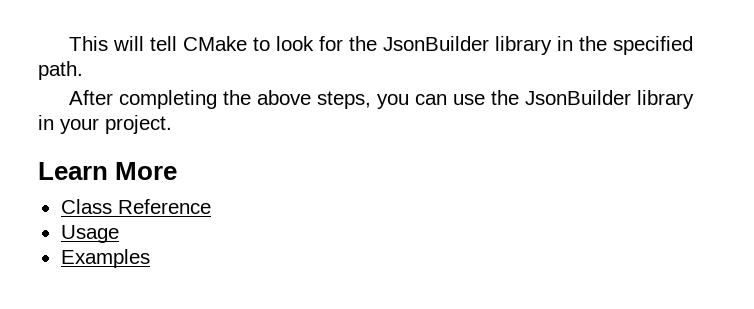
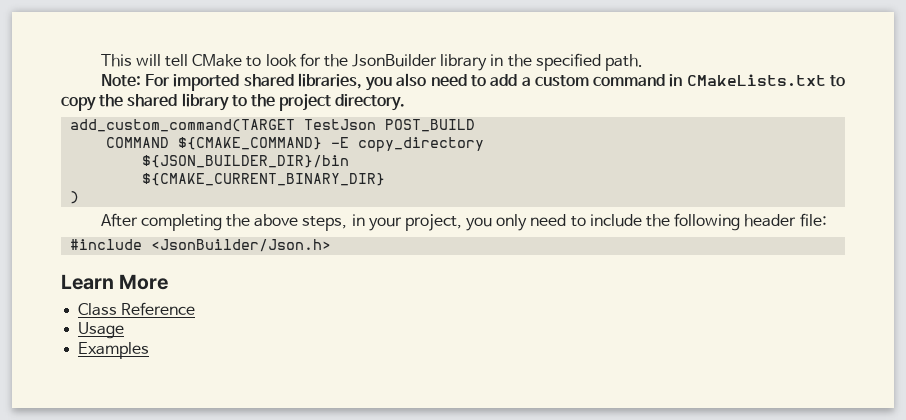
(83, 70) none -> [100,73,846,91] [61,93,406,111] [70,119,476,132] [106,137,485,152] [142,155,350,168] [142,173,386,186] [70,191,80,204] // Note: For imported shared libraries, you also need to add a custom command in CMakeLists.txt to copy the shared library to the project directory. // add_custom_command(TARGET TestJson POST_BUILD // COMMAND ${CMAKE_COMMAND} -E copy_directory // ${JSON_BUILDER_DIR}/bin // ${CMAKE_CURRENT_BINARY_DIR} // )
[376,90,694,109] [38,115,172,134] you can use the JsonBuilder library in your project. -> [351,213,827,231] [70,239,332,252] in your project, you only need to include the following header file: // #include <JsonBuilder/Json.h>

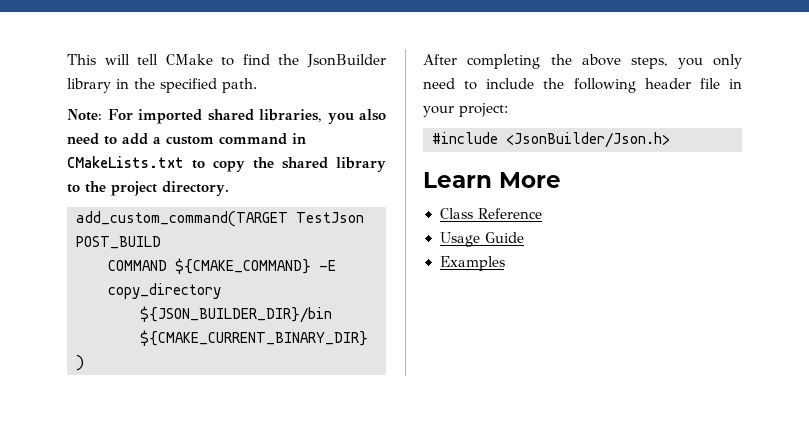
[265,53,321,67] look for -> [242,54,270,65] find
[351,214,462,231] in your project, -> (668, 63) none
[799,213,827,227] file: -> [699,78,742,89] [423,103,508,117] file in your project:
(125, 330) none -> [484,232,524,243] Guide

